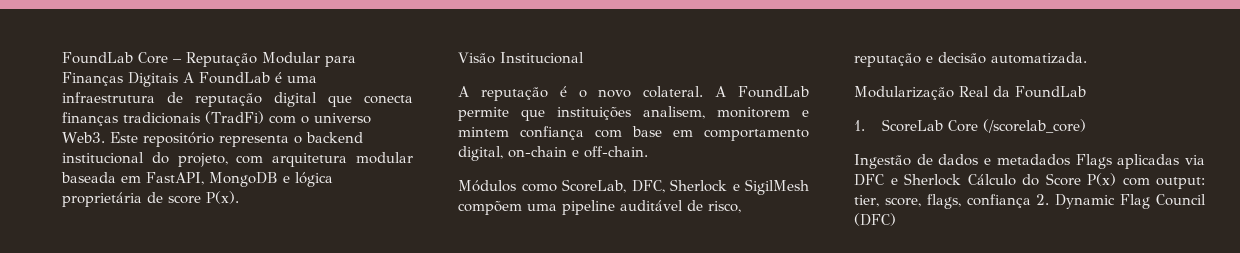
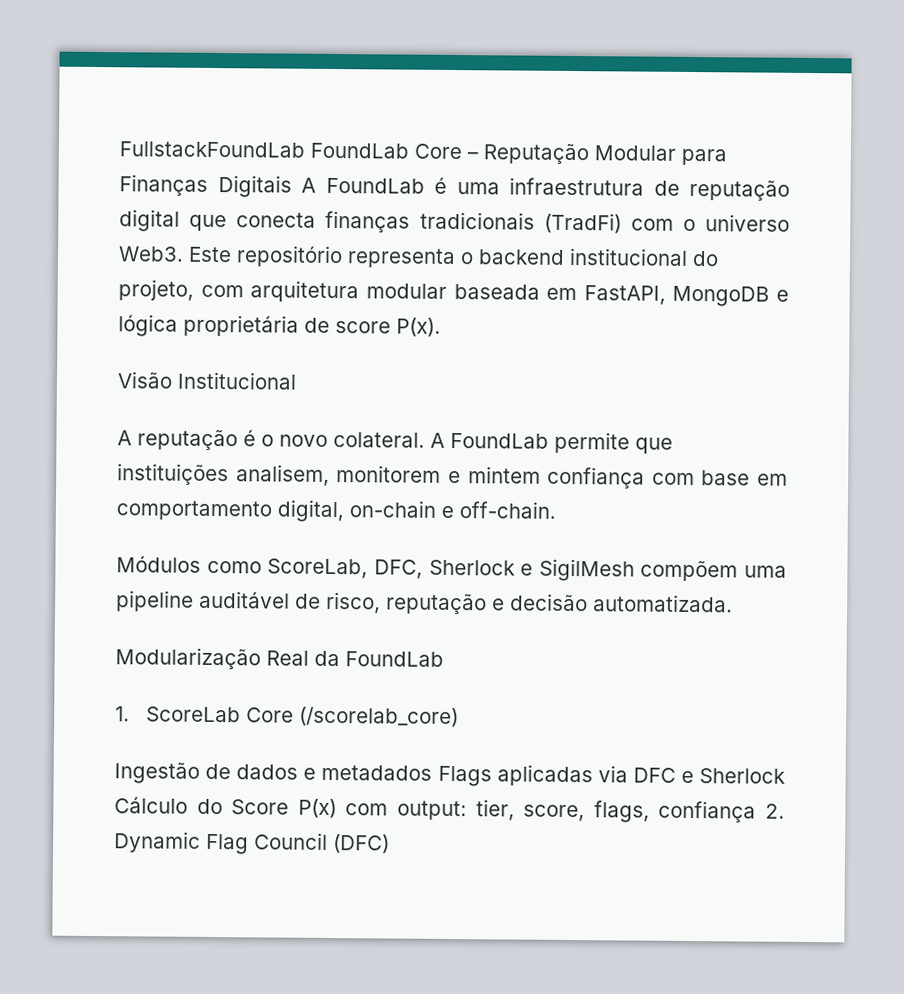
(62, 58) none -> [119,141,305,158] FullstackFoundLab

